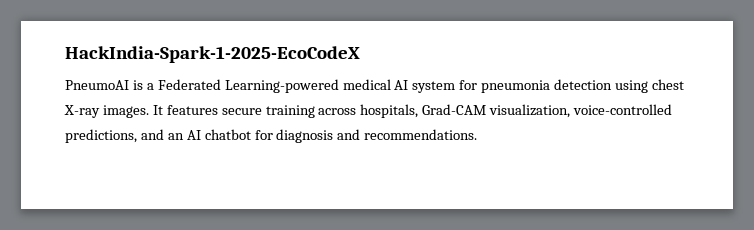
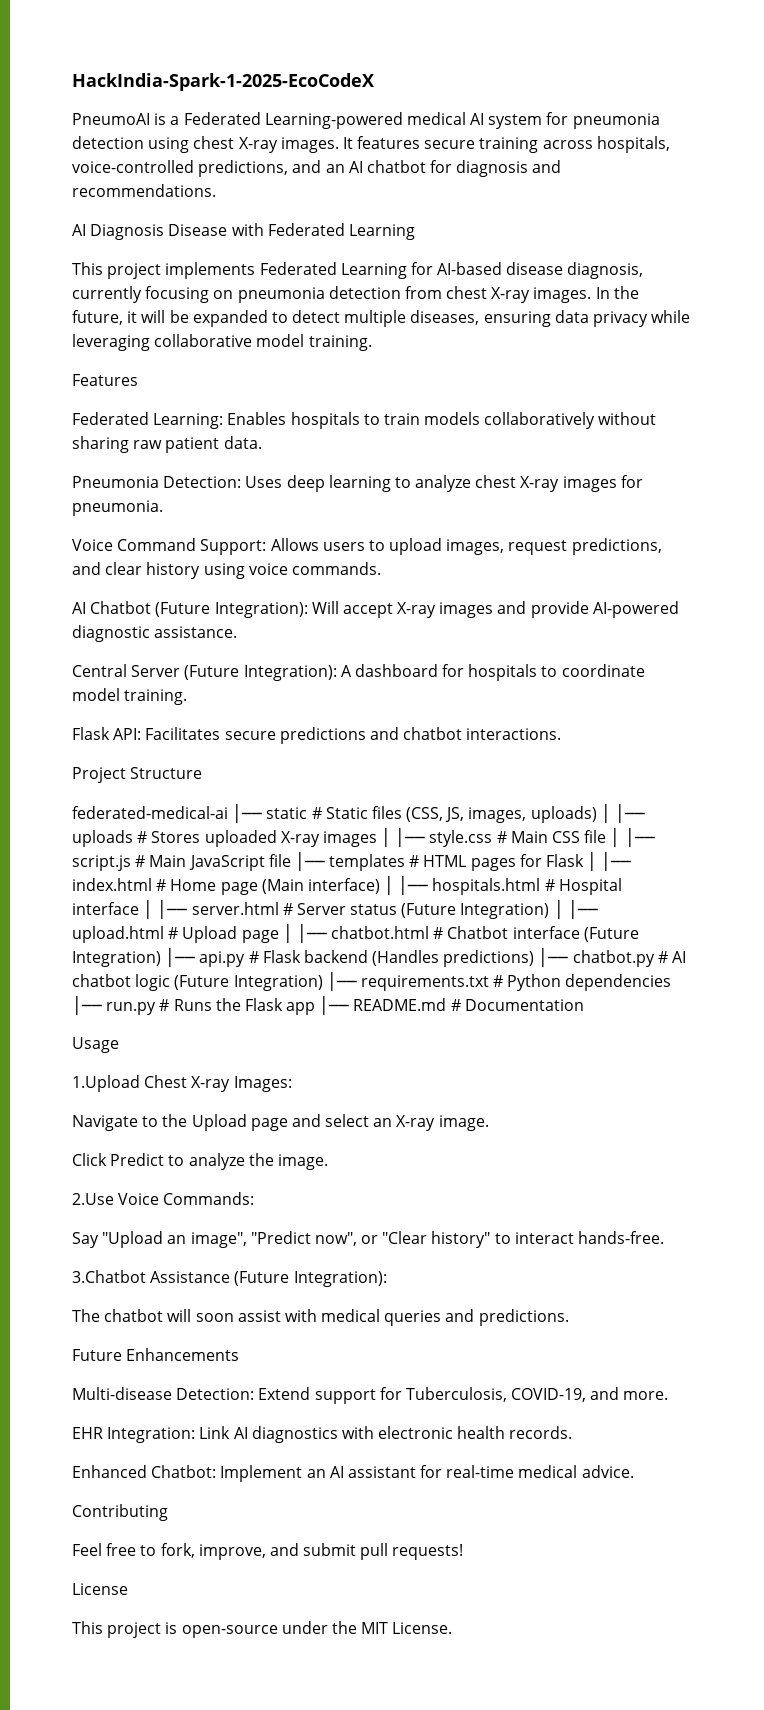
[422,104,571,118] Grad-CAM visualization, -> (670, 144) none
(478, 134) none -> [72,223,415,240] [72,262,644,279] [72,286,639,303] [72,310,691,327] [72,334,372,351] [72,374,138,386] [72,412,657,429] [72,436,262,453] [72,475,643,492] [72,500,163,516] [72,538,662,555] [72,562,381,579] [72,601,679,618] [72,625,238,642] [72,664,645,681] [72,688,188,705] [72,727,562,744] [72,767,203,783] [72,803,646,823] [72,827,655,847] [72,851,632,871] [72,875,622,895] [72,899,598,919] [72,923,639,943] [72,947,687,967] [72,971,672,991] [72,995,584,1015] [72,1037,119,1053] [72,1075,292,1092] [72,1114,489,1131] [72,1153,328,1170] [72,1192,255,1205] [72,1231,665,1248] [72,1270,387,1287] [72,1309,569,1326] [72,1348,240,1361] [72,1387,669,1404] [72,1426,573,1443] [72,1465,634,1482] [72,1504,168,1521] [72,1543,464,1560] [72,1583,128,1595] [72,1621,453,1638] // AI Diagnosis Disease with Federated Learning // This project implements Federated Learning for AI-based disease diagnosis, currently focusing on pneumonia detection from chest X-ray images. In the future, it will be expanded to detect multiple diseases, ensuring data privacy while leveraging collaborative model training. // Features // Federated Learning: Enables hospitals to train models collaboratively without sharing raw patient data. // Pneumonia Detection: Uses deep learning to analyze chest X-ray images for pneumonia. // Voice Command Support: Allows users to upload images, request predictions, and clear history using voice commands. // AI Chatbot (Future Integration): Will accept X-ray images and provide AI-powered diagnostic assistance. // Central Server (Future Integration): A dashboard for hospitals to coordinate model training. // Flask API: Facilitates secure predictions and chatbot interactions. // Project Structure // federated-medical-ai │── static # Static files (CSS, JS, images, uploads) │ │── uploads # Stores uploaded X-ray images │ │── style.css # Main CSS file │ │── script.js # Main JavaScript file │── templates # HTML pages for Flask │ │── index.html # Home page (Main interface) │ │── hospitals.html # Hospital interface │ │── server.html # Server status (Future Integration) │ │── upload.html # Upload page │ │── chatbot.html # Chatbot interface (Future Integration) │── api.py # Flask backend (Handles predictions) │── chatbot.py # AI chatbot logic (Future Integration) │── requirements.txt # Python dependencies │── run.py # Runs the Flask app │── README.md # Documentation // Usage // 1.Upload Chest X-ray Images: // Navigate to the Upload page and select an X-ray image. // Click Predict to analyze the image. // 2.Use Voice Commands: // Say "Upload an image", "Predict now", or "Clear history" to interact hands-free. // 3.Chatbot Assistance (Future Integration): // The chatbot will soon assist with medical queries and predictions. // Future Enhancements // Multi-disease Detection: Extend support for Tuberculosis, COVID-19, and more. // EHR Integration: Link AI diagnostics with electronic health records. // Enhanced Chatbot: Implement an AI assistant for real-time medical advice. // Contributing // Feel free to fork, improve, and submit pull requests! // License // This project is open-source under the MIT License.

